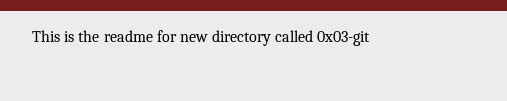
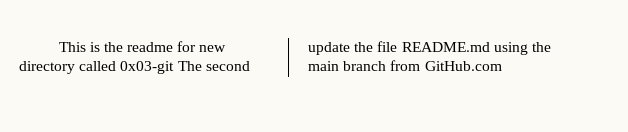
(371, 38) none -> [177,61,250,71] [308,41,551,55] [308,60,502,71] The second update the file README.md using the main branch from GitHub.com

